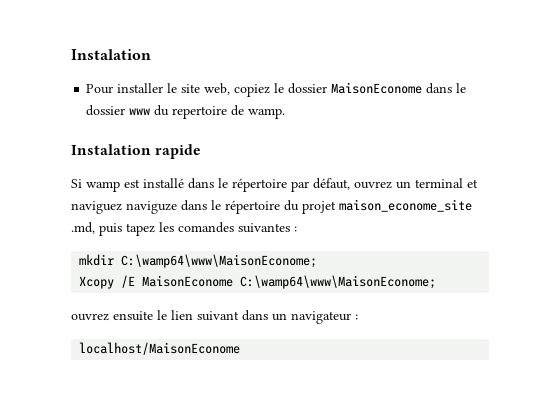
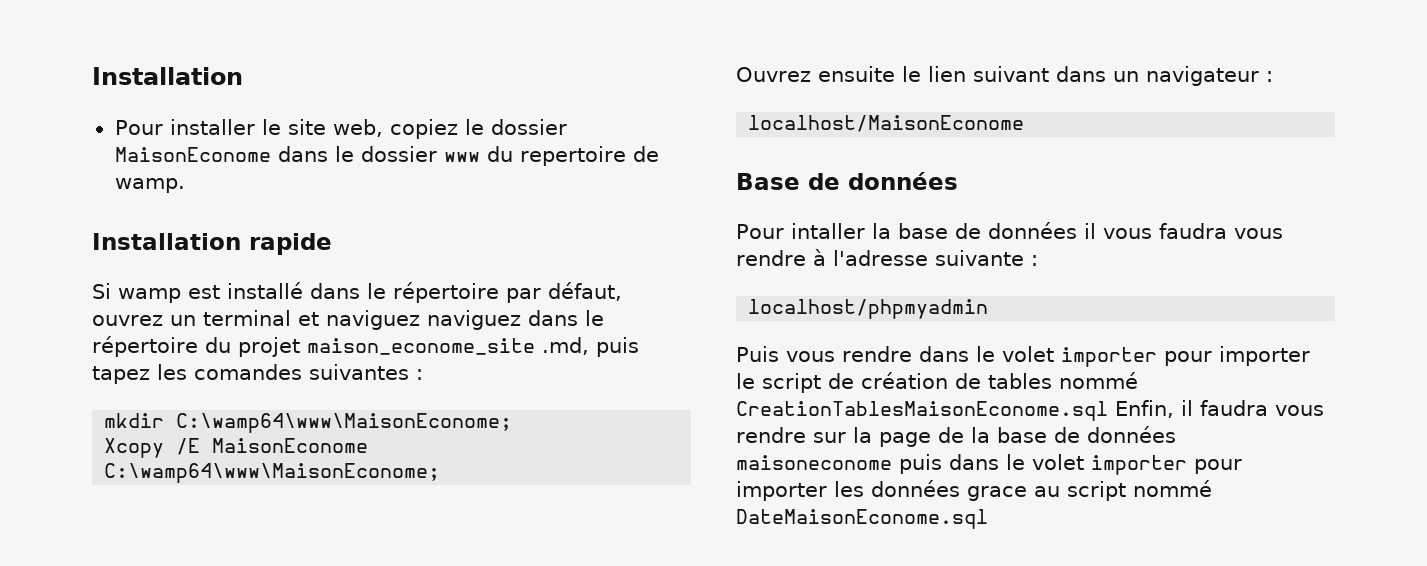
[71,49,151,60] Instalation -> [92,67,243,85] Installation
[71,144,151,155] Instalation -> [92,233,241,250] Installation
[126,201,177,214] naviguze -> [427,310,521,330] naviguez
[71,313,109,321] ouvrez -> [736,67,811,82] Ouvrez
(241, 348) none -> [736,172,958,190] [736,222,1283,239] [736,249,1038,266] [748,299,989,319] [736,346,1310,367] [736,372,1138,393] [736,400,1324,421] [736,426,1176,447] [736,454,1242,475] [736,480,1212,501] [736,509,988,529] // Base de données // Pour intaller la base de données il vous faudra vous rendre à l'adresse suivante : // localhost/phpmyadmin // Puis vous rendre dans le volet importer pour importer le script de création de tables nommé CreationTablesMaisonEconome.sql Enfin, il faudra vous rendre sur la page de la base de données maisoneconome puis dans le volet importer pour importer les données grace au script nommé DateMaisonEconome.sql

